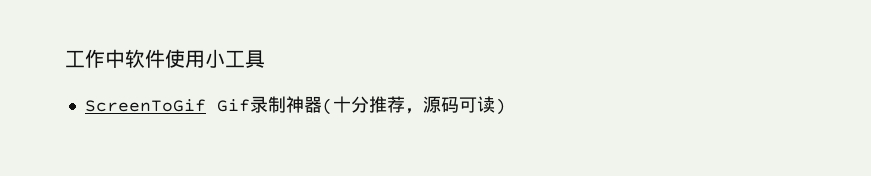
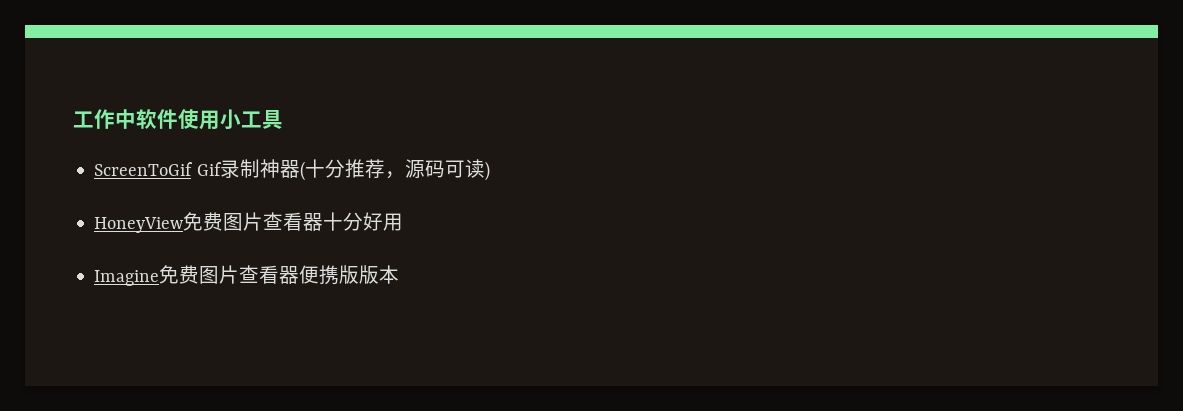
(506, 106) none -> [94,212,404,233] [94,265,400,286] // HoneyView免费图片查看器十分好用 // Imagine免费图片查看器便携版版本

